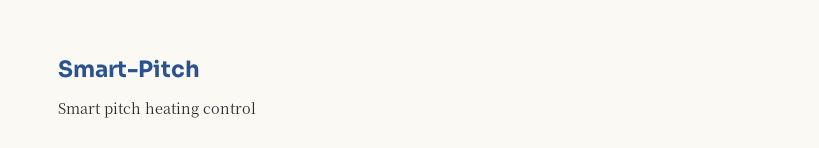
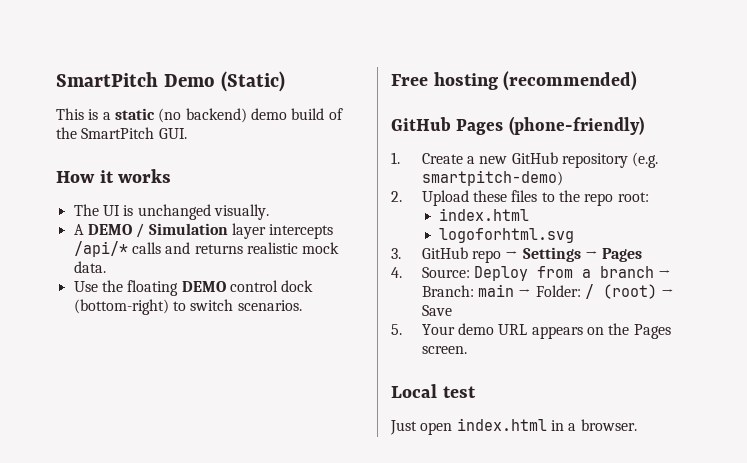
[58,59,200,78] [58,102,256,118] Smart-Pitch // Smart pitch heating control -> [56,71,285,92] [56,108,343,123] [56,127,187,139] [56,169,172,183] [73,204,269,220] [73,223,334,239] [73,241,340,257] [73,261,106,273] [73,280,314,296] [73,299,302,315] [391,71,638,91] [391,116,644,135] [391,152,659,168] [421,170,563,186] [391,190,649,206] [439,208,530,221] [439,228,575,243] [391,247,643,263] [391,266,672,281] [421,284,675,299] [421,305,452,316] [391,323,671,339] [421,346,467,354] [391,384,476,398] [390,418,637,435] SmartPitch Demo (Static) // This is a static (no backend) demo build of the SmartPitch GUI. // How it works // The UI is unchanged visually. // A DEMO / Simulation layer intercepts /api/* calls and returns realistic mock data. // Use the floating DEMO control dock (bottom-right) to switch scenarios. // Free hosting (recommended) // GitHub Pages (phone-friendly) // 1. Create a new GitHub repository (e.g. smartpitch-demo) // 2. Upload these files to the repo root: // index.html // logoforhtml.svg // 3. GitHub repo → Settings → Pages // 4. Source: Deploy from a branch → Branch: main → Folder: / (root) → Save // 5. Your demo URL appears on the Pages screen. // Local test // Just open index.html in a browser.

